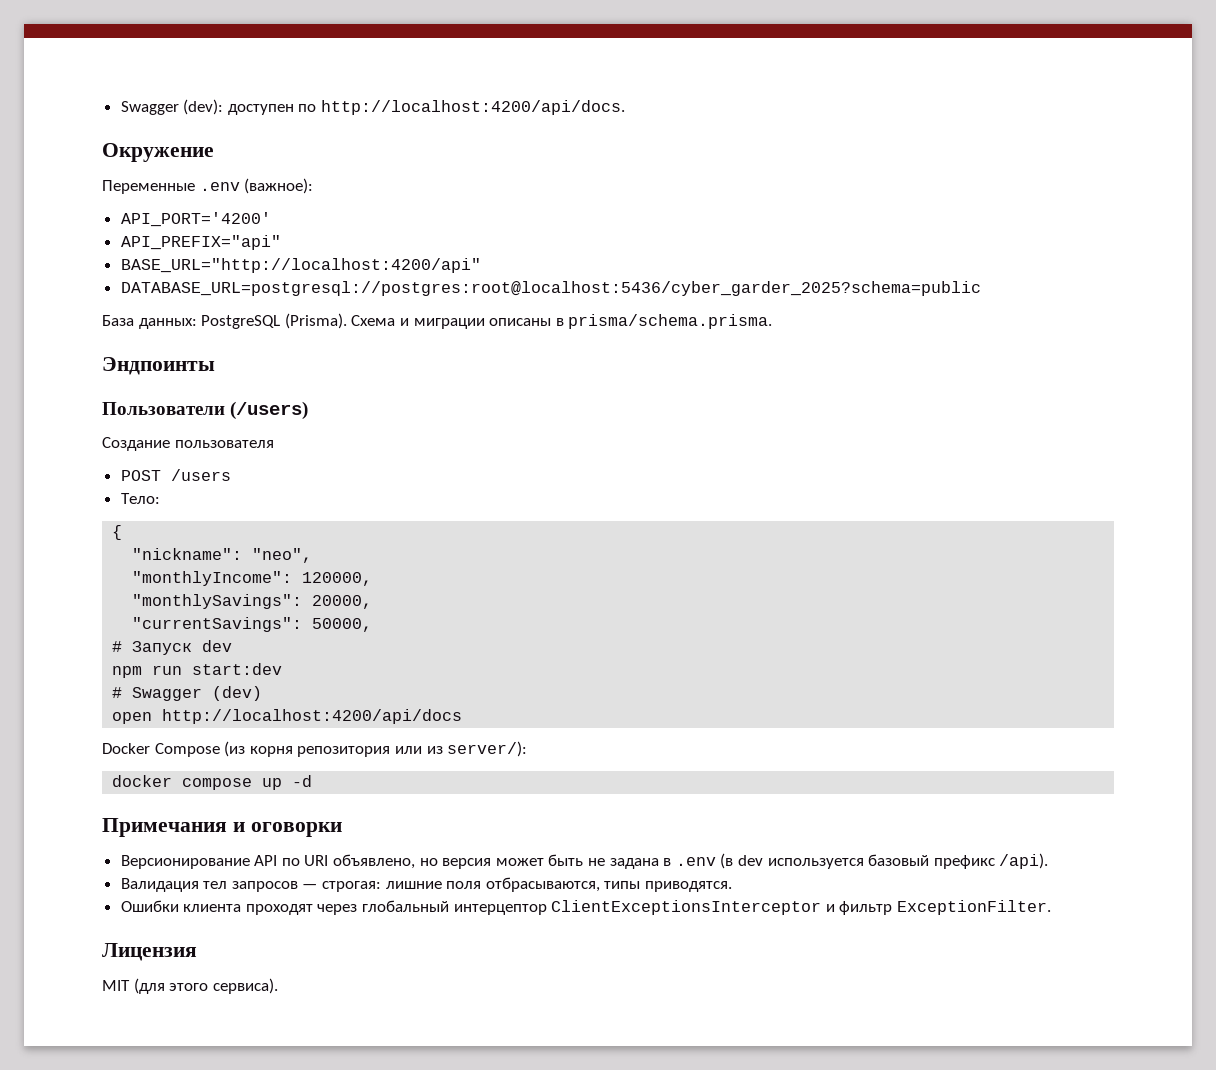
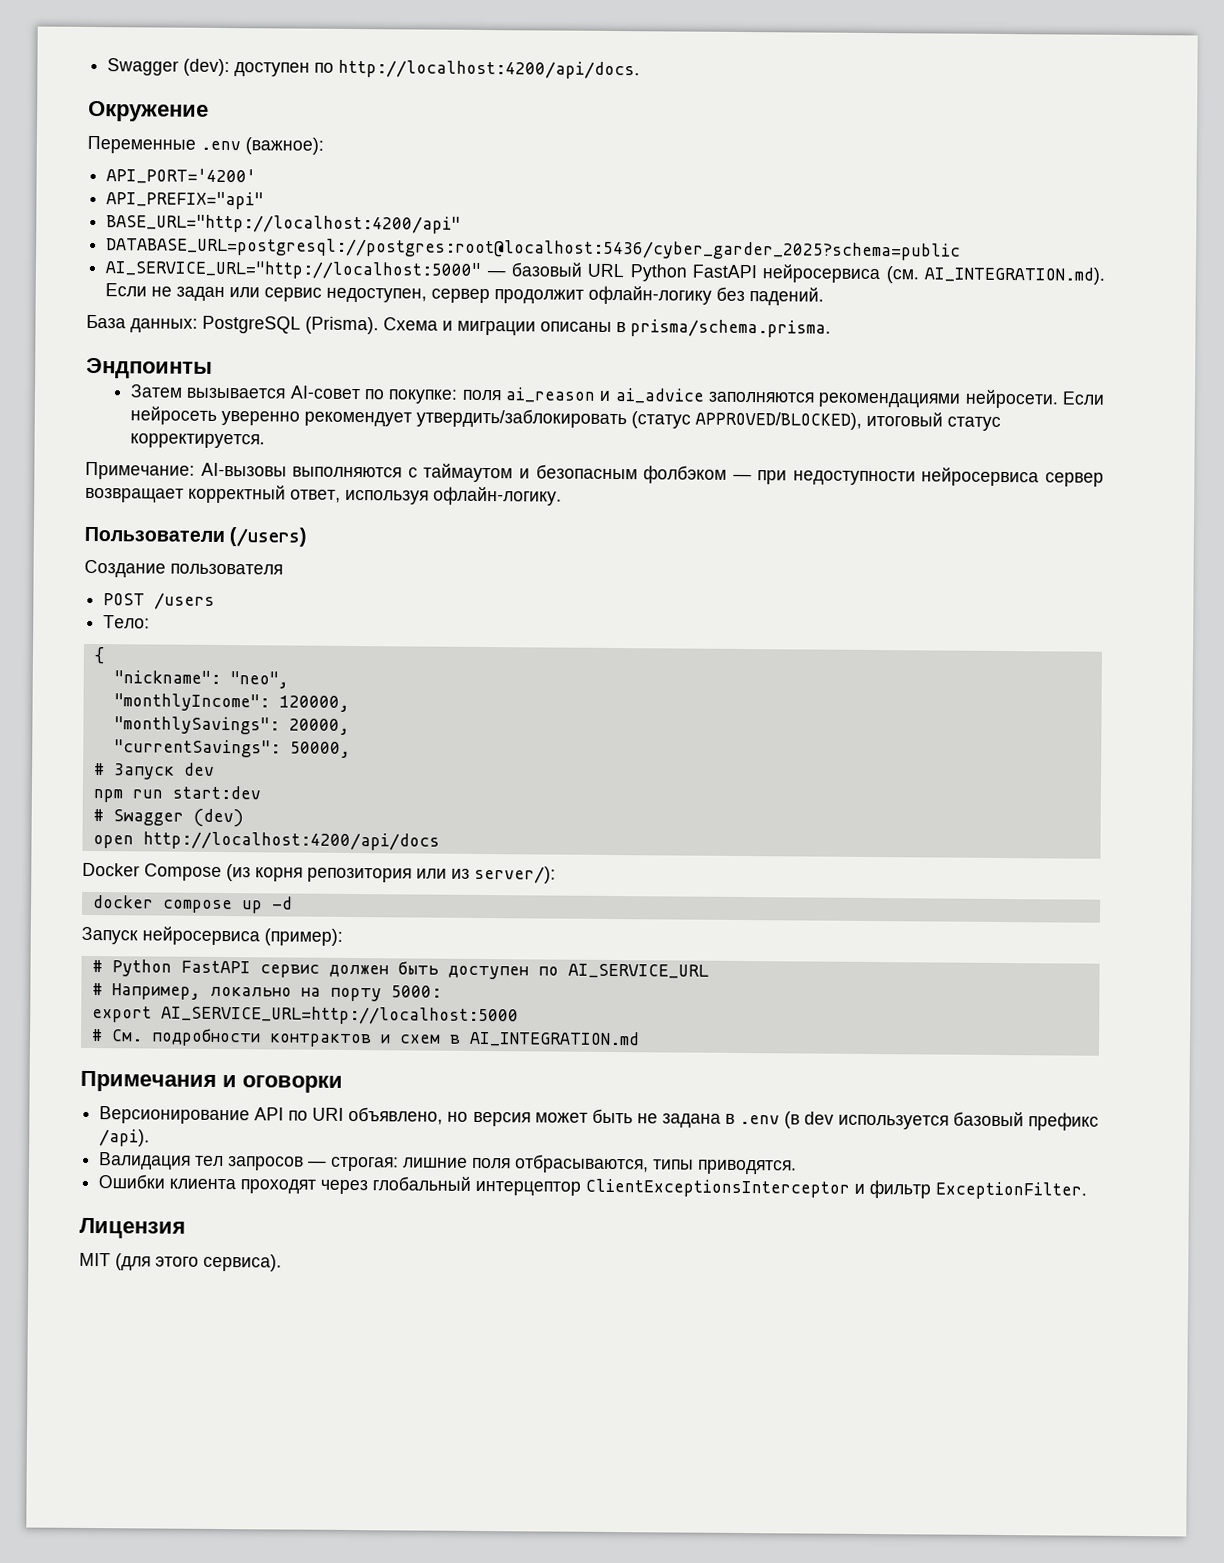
(981, 288) none -> [105,260,1105,285] [105,283,825,306] // AI_SERVICE_URL="http://localhost:5000" — базовый URL Python FastAPI нейросервиса (см. AI_INTEGRATION.md). Если не задан или сервис недоступен, сервер продолжит офлайн-логику без падений.
(215, 366) none -> [129,384,1105,409] [129,406,1001,431] [129,433,265,449] [85,461,1104,487] [85,484,562,506] // Затем вызывается AI-совет по покупке: поля ai_reason и ai_advice заполняются рекомендациями нейросети. Если нейросеть уверенно рекомендует утвердить/заблокировать (статус APPROVED/BLOCKED), итоговый статус корректируется. // Примечание: AI-вызовы выполняются с таймаутом и безопасным фолбэком — при недоступности нейросервиса сервер возвращает корректный ответ, используя офлайн-логику.
(313, 781) none -> [81,926,343,946] [91,959,709,980] [91,983,442,1002] [91,1005,519,1026] [90,1028,640,1048] // Запуск нейросервиса (пример): // # Python FastAPI сервис должен быть доступен по AI_SERVICE_URL // # Например, локально на порту 5000: // export AI_SERVICE_URL=http://localhost:5000 // # См. подробности контрактов и схем в AI_INTEGRATION.md

